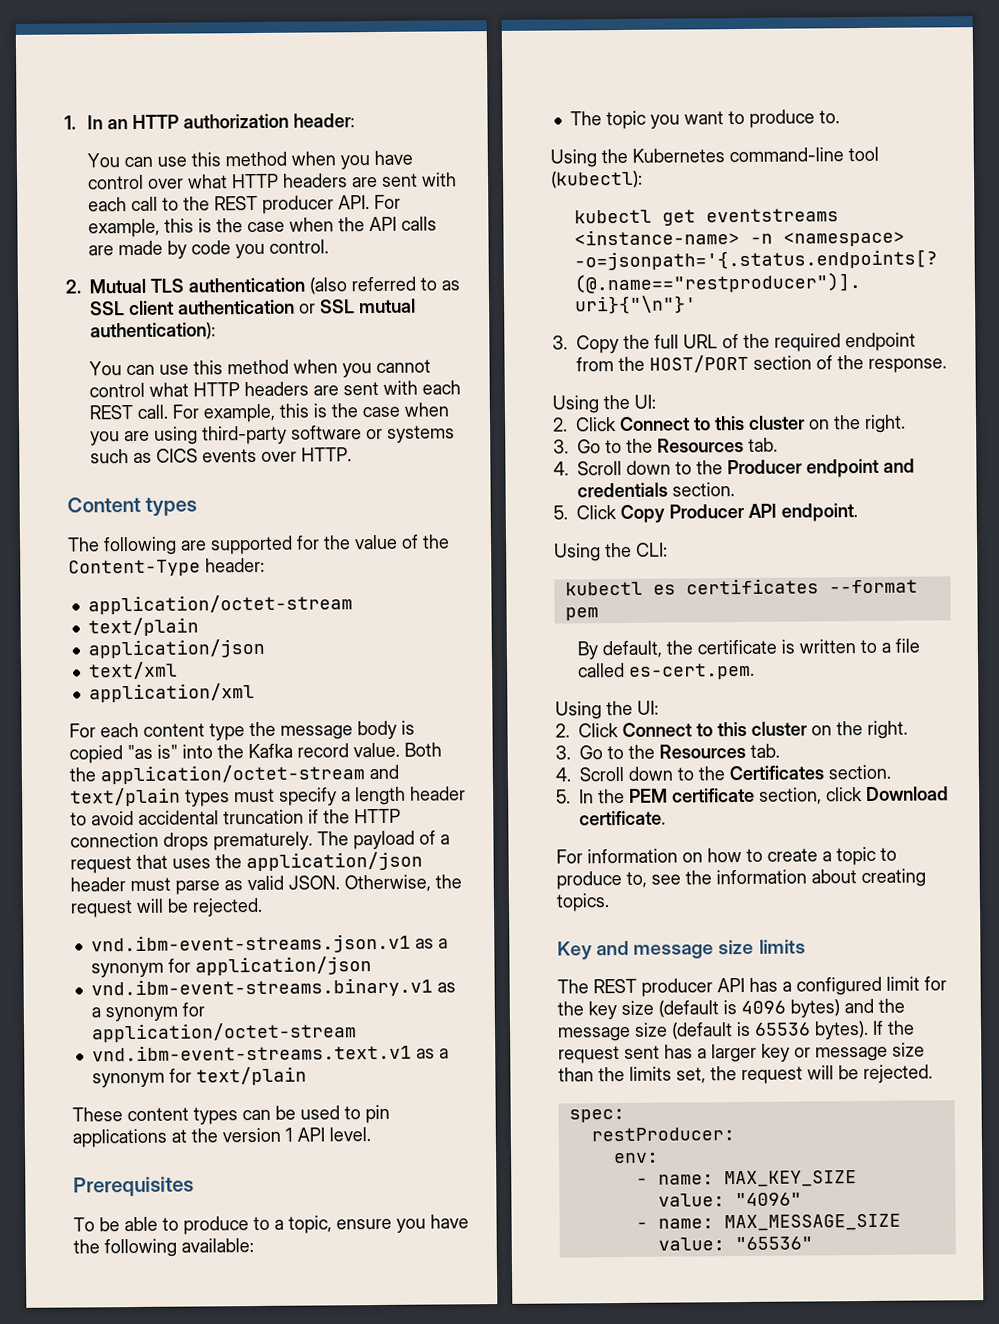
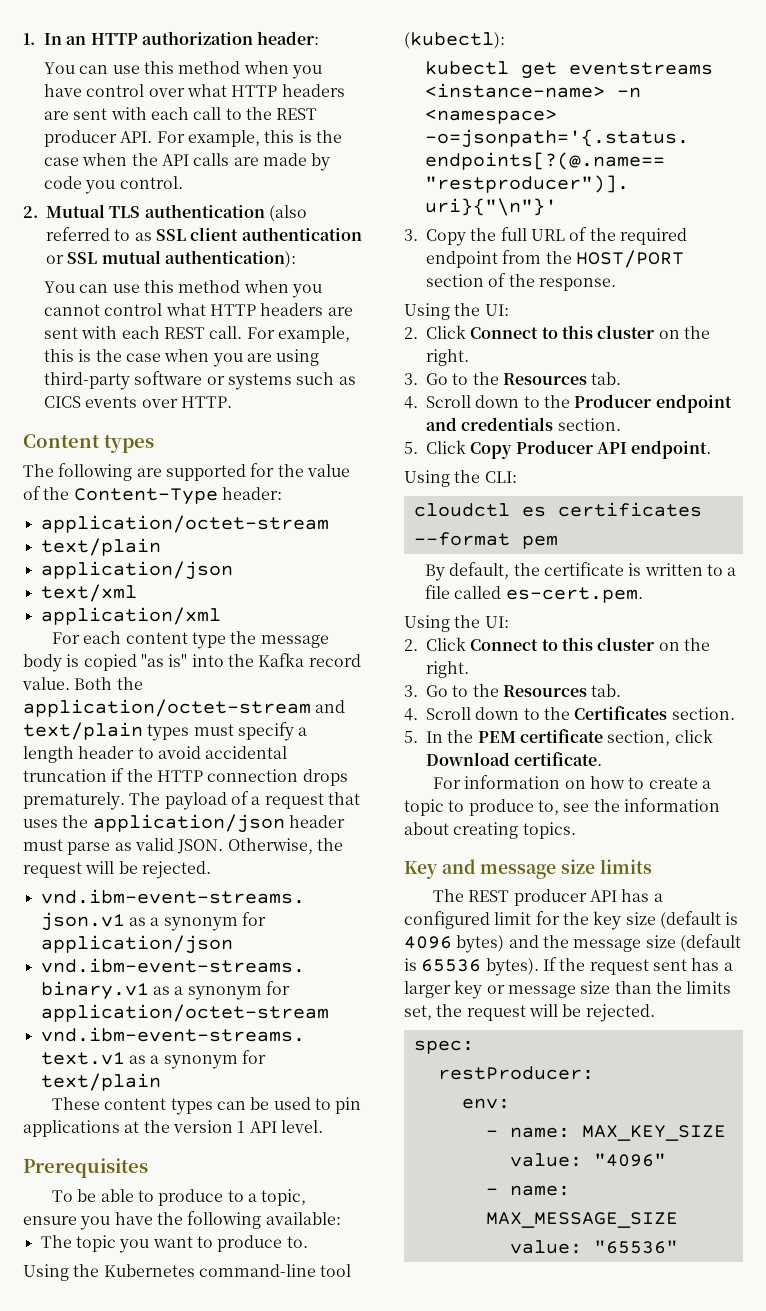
[564,581,643,596] kubectl -> [413,503,510,517] cloudctl

